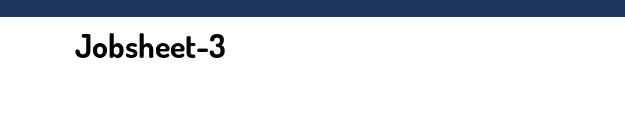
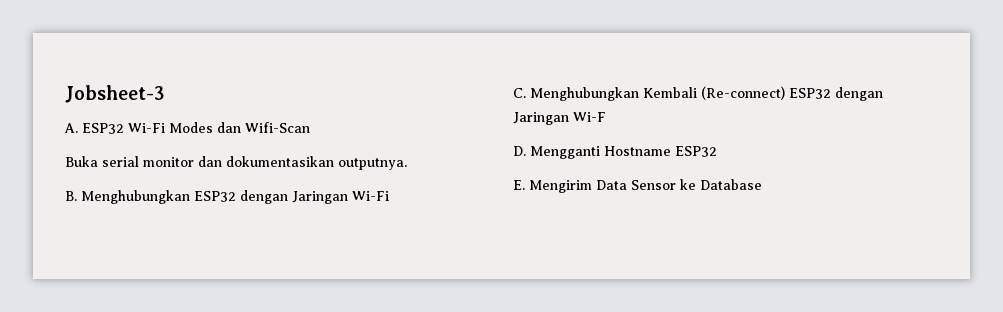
(226, 45) none -> [64,122,310,134] [65,156,407,170] [65,190,389,204] [513,86,883,101] [513,112,606,125] [513,146,717,159] [513,179,762,193] // A. ESP32 Wi-Fi Modes dan Wifi-Scan // Buka serial monitor dan dokumentasikan outputnya. // B. Menghubungkan ESP32 dengan Jaringan Wi-Fi // C. Menghubungkan Kembali (Re-connect) ESP32 dengan Jaringan Wi-F // D. Mengganti Hostname ESP32 // E. Mengirim Data Sensor ke Database

